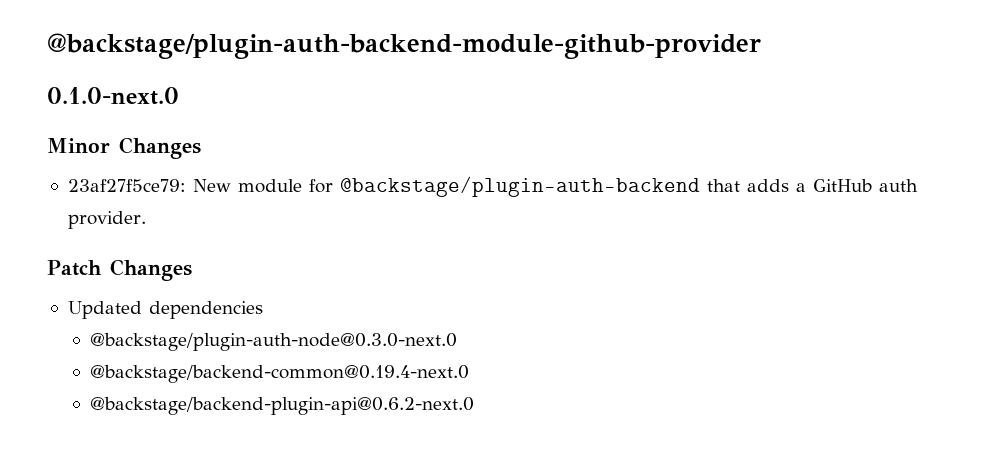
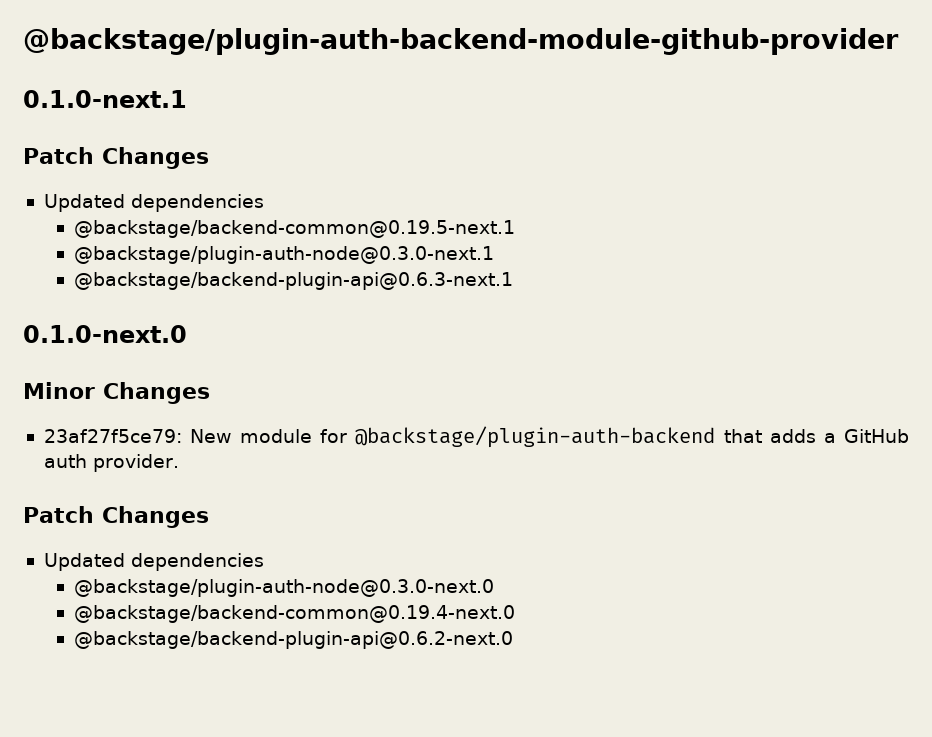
(761, 46) none -> [23,90,187,108] [23,147,209,169] [43,194,264,212] [73,220,515,238] [73,246,494,264] [73,272,513,290] // 0.1.0-next.1 // Patch Changes // Updated dependencies // @backstage/backend-common@0.19.5-next.1 // @backstage/plugin-auth-node@0.3.0-next.1 // @backstage/backend-plugin-api@0.6.3-next.1

